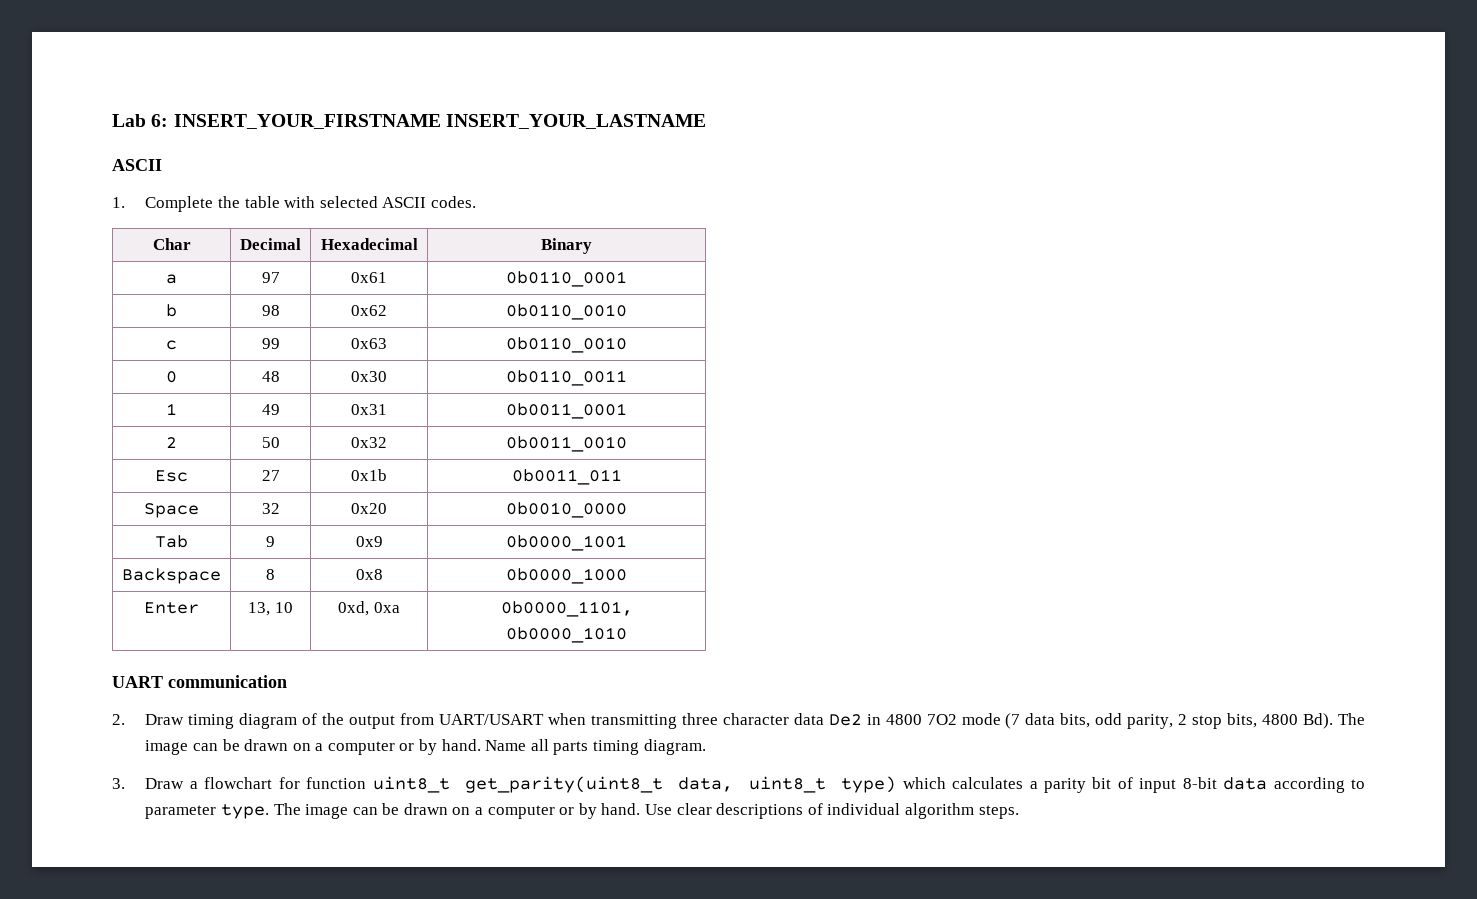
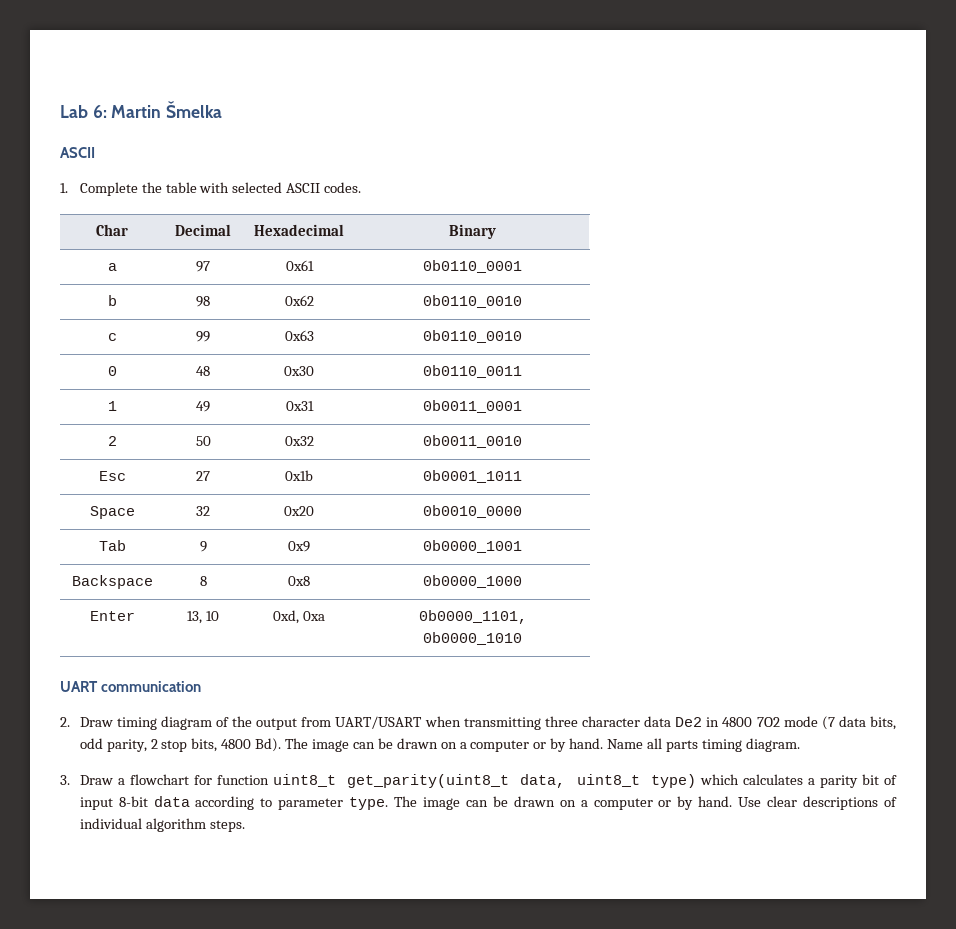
[173,114,706,129] INSERT_YOUR_FIRSTNAME INSERT_YOUR_LASTNAME -> [111,101,223,118] Martin Šmelka
[511,469,622,485] 0b0011_011 -> [423,470,522,483] 0b0001_1011

